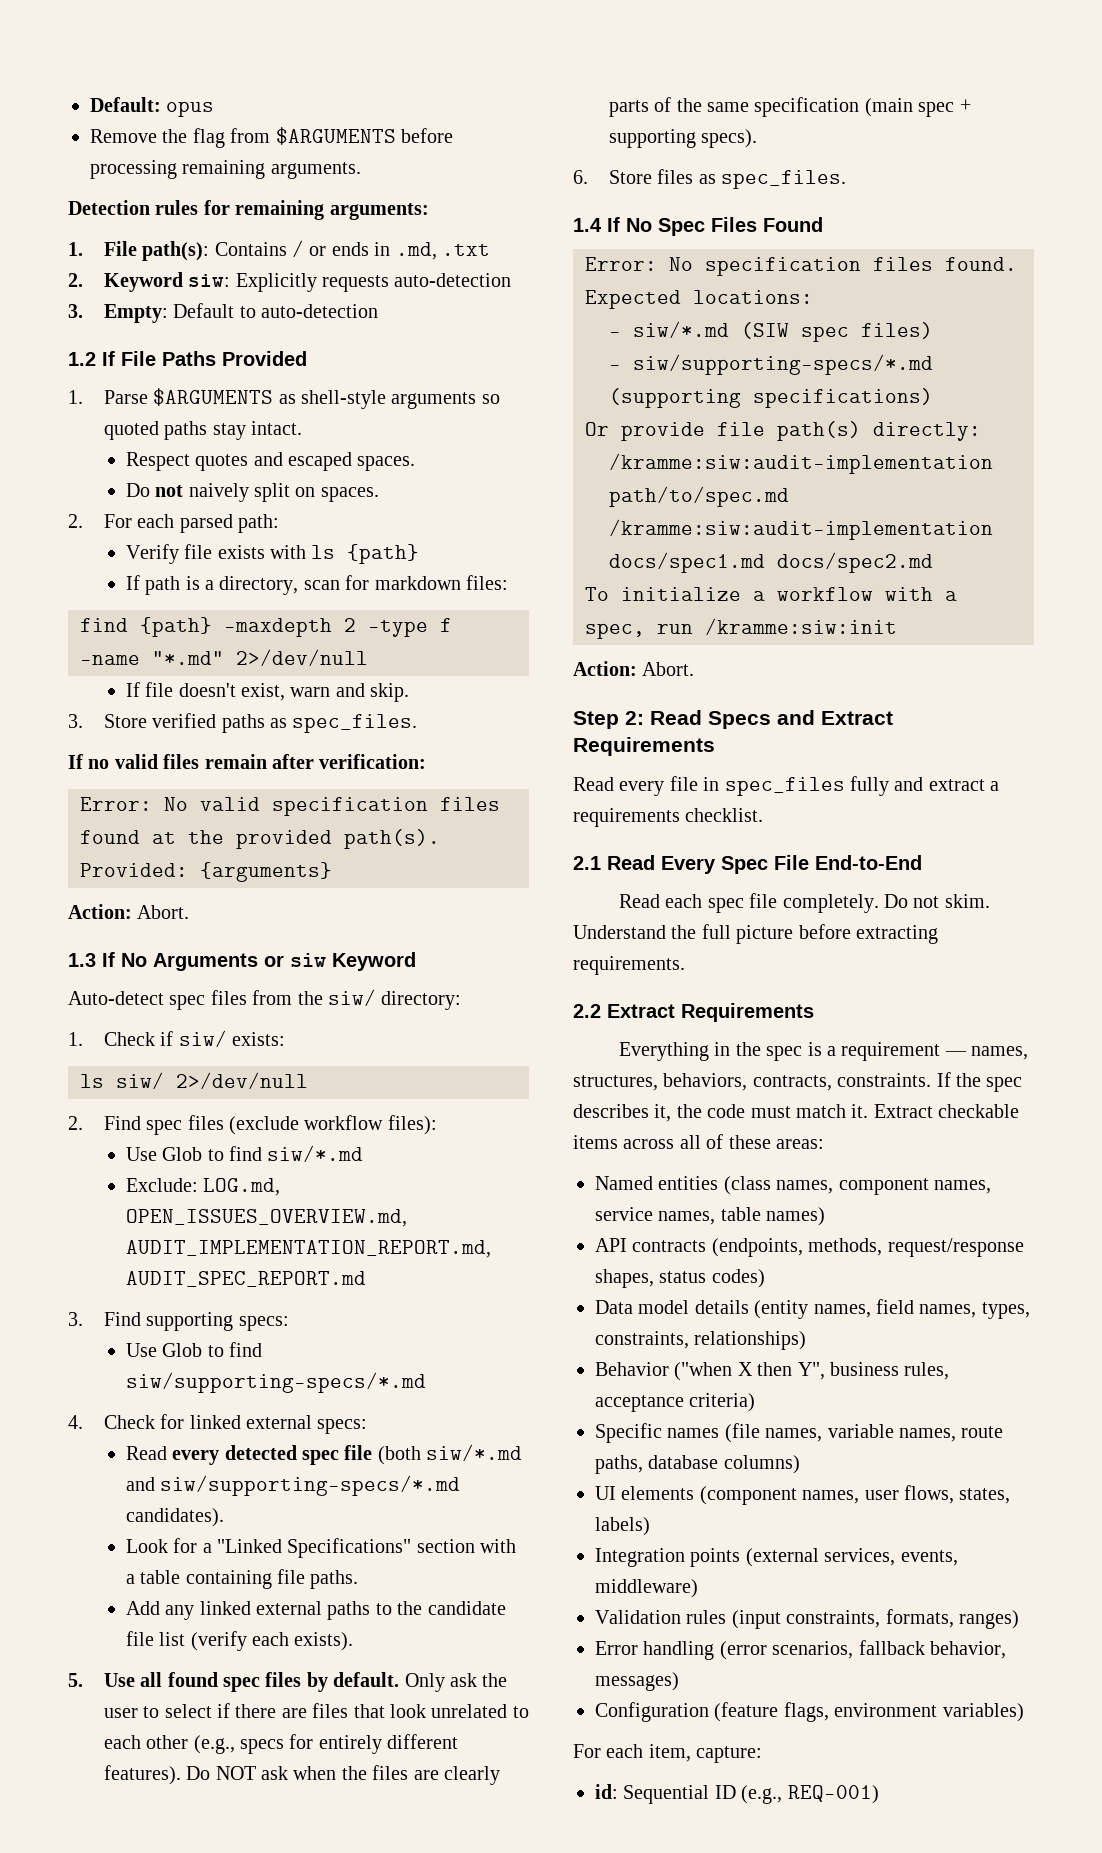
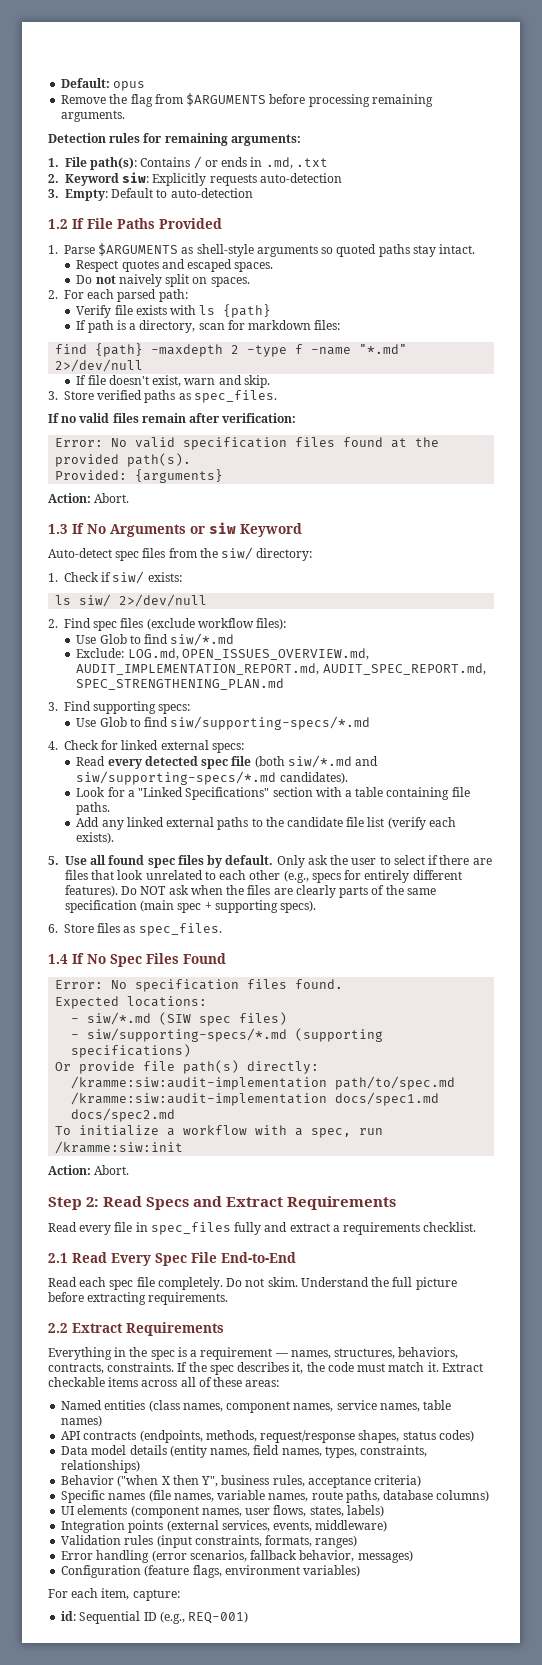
[125,1271,366,1287] AUDIT_SPEC_REPORT.md -> [322,663,486,675] [76,678,285,690] AUDIT_SPEC_REPORT.md, SPEC_STRENGTHENING_PLAN.md

